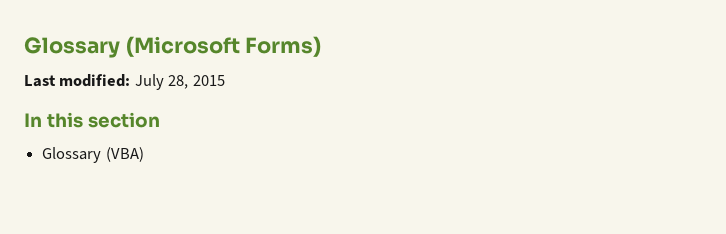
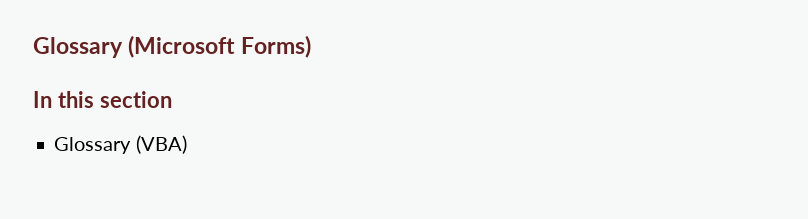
[24,74,225,90] // Last modified: July 28, 2015 -> (312, 46) none

